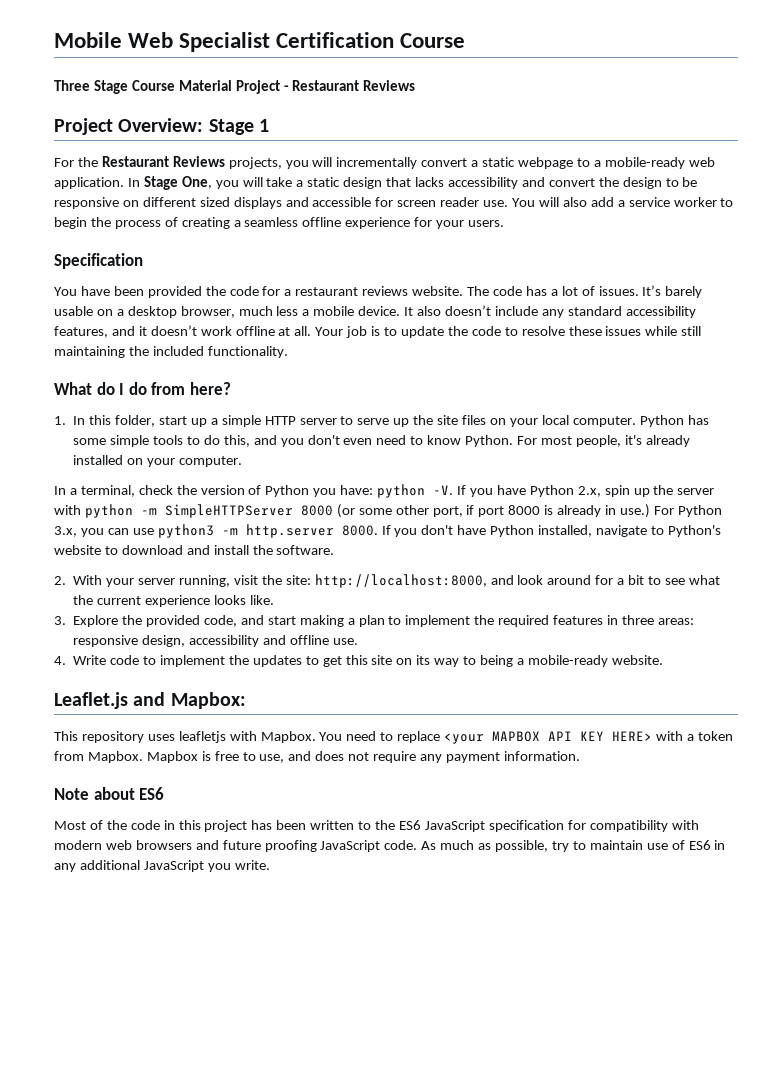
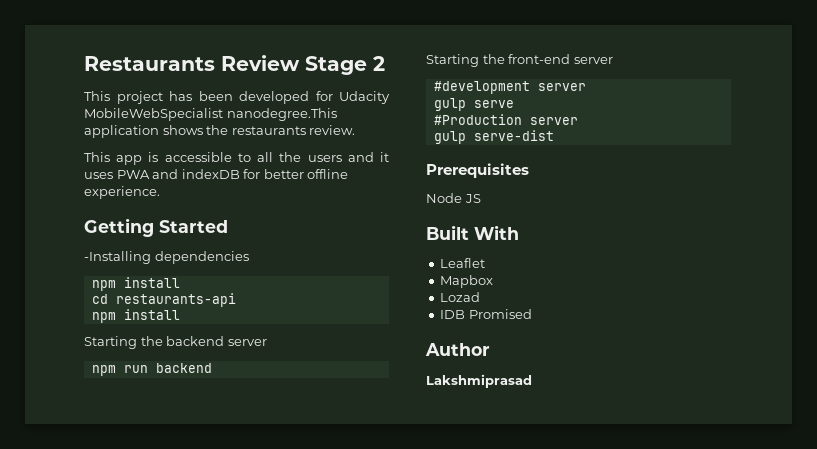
[54,32,466,52] [54,80,416,94] [54,118,269,135] [54,156,715,169] [54,176,698,190] [54,197,734,209] [54,217,505,229] [54,253,143,269] [54,285,703,298] [54,305,696,318] [54,325,702,338] [54,346,288,358] [54,382,231,395] [54,415,709,427] [73,435,690,447] [73,455,242,467] [54,484,715,498] [54,504,722,518] [54,524,721,538] [54,545,335,555] [54,574,720,588] [73,595,274,607] [54,615,694,627] [73,635,358,647] [54,655,663,667] [54,692,246,709] [54,731,733,744] [54,751,580,763] [54,787,165,800] [54,820,699,832] [54,840,726,852] [54,860,270,872] Mobile Web Specialist Certification Course // Three Stage Course Material Project - Restaurant Reviews // Project Overview: Stage 1 // For the Restaurant Reviews projects, you will incrementally convert a static webpage to a mobile-ready web application. In Stage One, you will take a static design that lacks accessibility and convert the design to be responsive on different sized displays and accessible for screen reader use. You will also add a service worker to begin the process of creating a seamless offline experience for your users. // Specification // You have been provided the code for a restaurant reviews website. The code has a lot of issues. It’s barely usable on a desktop browser, much less a mobile device. It also doesn’t include any standard accessibility features, and it doesn’t work offline at all. Your job is to update the code to resolve these issues while still maintaining the included functionality. // What do I do from here? // 1. In this folder, start up a simple HTTP server to serve up the site files on your local computer. Python has some simple tools to do this, and you don't even need to know Python. For most people, it's already installed on your computer. // In a terminal, check the version of Python you have: python -V. If you have Python 2.x, spin up the server with python -m SimpleHTTPServer 8000 (or some other port, if port 8000 is already in use.) For Python 3.x, you can use python3 -m http.server 8000. If you don't have Python installed, navigate to Python's website to download and install the software. // 2. With your server running, visit the site: http://localhost:8000, and look around for a bit to see what the current experience looks like. // 3. Explore the provided code, and start making a plan to implement the required features in three areas: responsive design, accessibility and offline use. // 4. Write code to implement the updates to get this site on its way to being a mobile-ready website. // Leaflet.js and Mapbox: // This repository uses leafletjs with Mapbox. You need to replace <your MAPBOX API KEY HERE> with a token from Mapbox. Mapbox is free to use, and does not require any payment information. // Note about ES6 // Most of the code in this project has been written to the ES6 JavaScript specification for compatibility with modern web browsers and future proofing JavaScript code. As much as possible, try to maintain use of ES6 in any additional JavaScript you write. -> [84,55,385,75] [84,91,390,104] [84,108,337,121] [84,125,356,138] [84,152,389,165] [84,169,349,179] [84,186,160,199] [84,218,228,237] [84,251,249,264] [91,277,180,291] [91,293,236,307] [91,309,180,323] [84,336,267,349] [91,363,212,376] [426,54,613,67] [433,81,586,94] [433,98,514,111] [433,114,578,125] [433,130,554,144] [426,163,529,178] [426,193,481,203] [426,225,519,240] [440,258,486,268] [440,275,494,288] [440,292,481,302] [440,309,532,319] [425,343,490,356] [426,374,532,388] Restaurants Review Stage 2 // This project has been developed for Udacity MobileWebSpecialist nanodegree.This application shows the restaurants review. // This app is accessible to all the users and it uses PWA and indexDB for better offline experience. // Getting Started // -Installing dependencies // npm install // cd restaurants-api // npm install // Starting the backend server // npm run backend // Starting the front-end server // #development server // gulp serve // #Production server // gulp serve-dist // Prerequisites // Node JS // Built With // Leaflet // Mapbox // Lozad // IDB Promised // Author // Lakshmiprasad

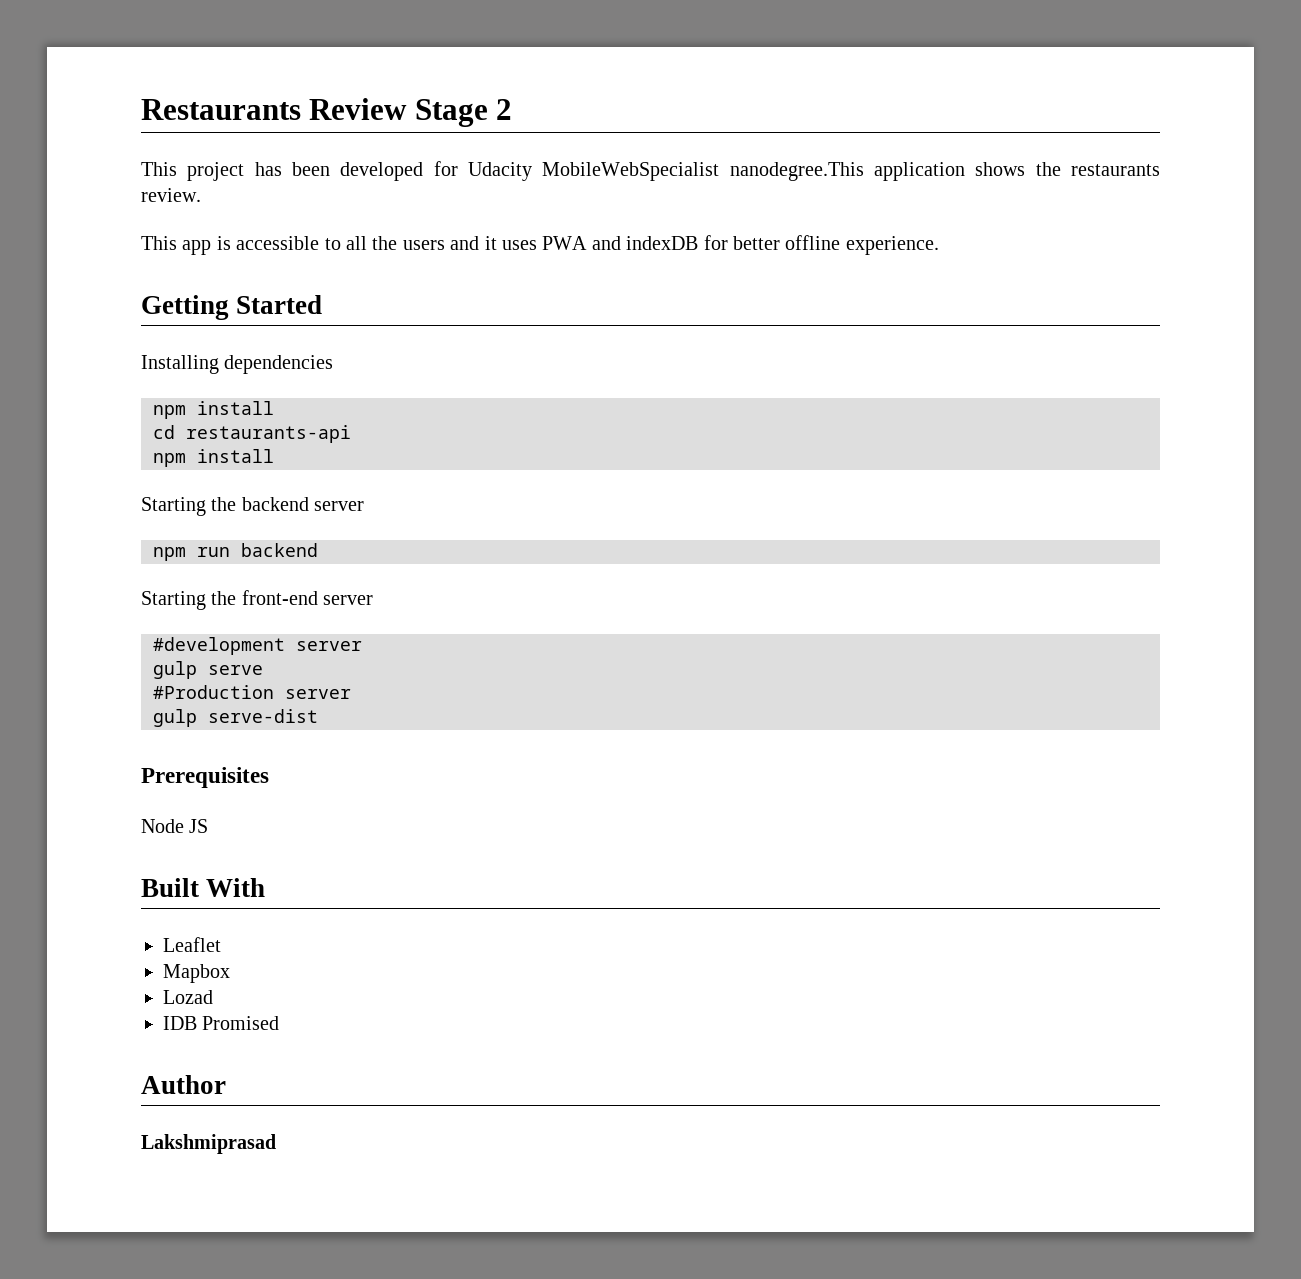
[84,251,151,264] -Installing -> [141,355,219,374] Installing

